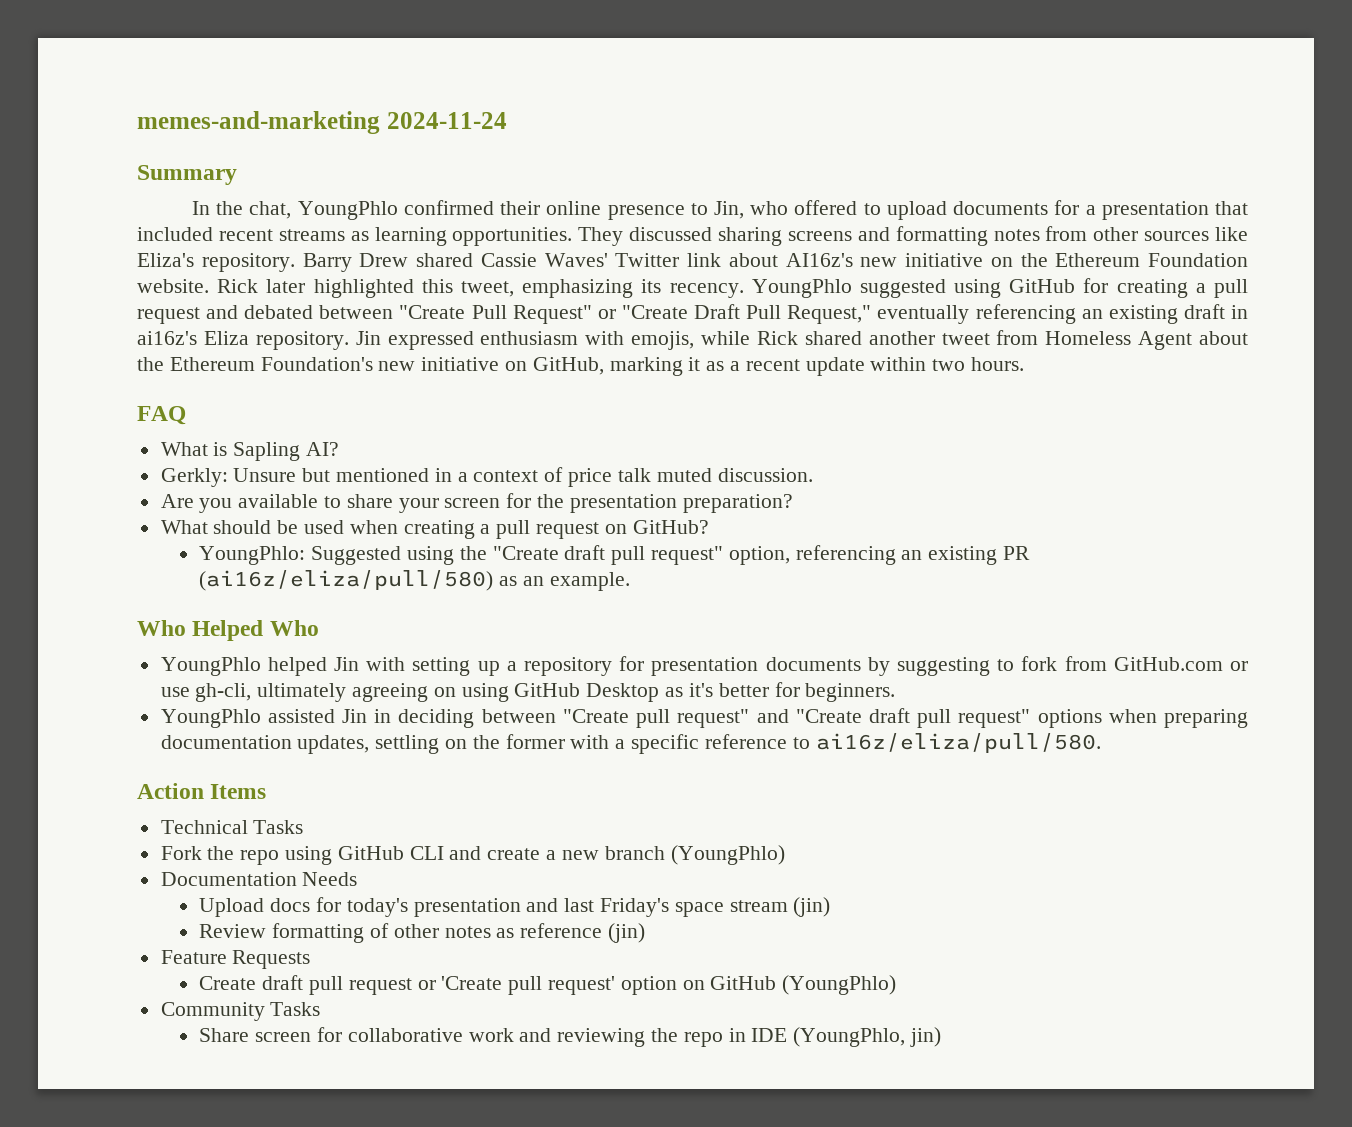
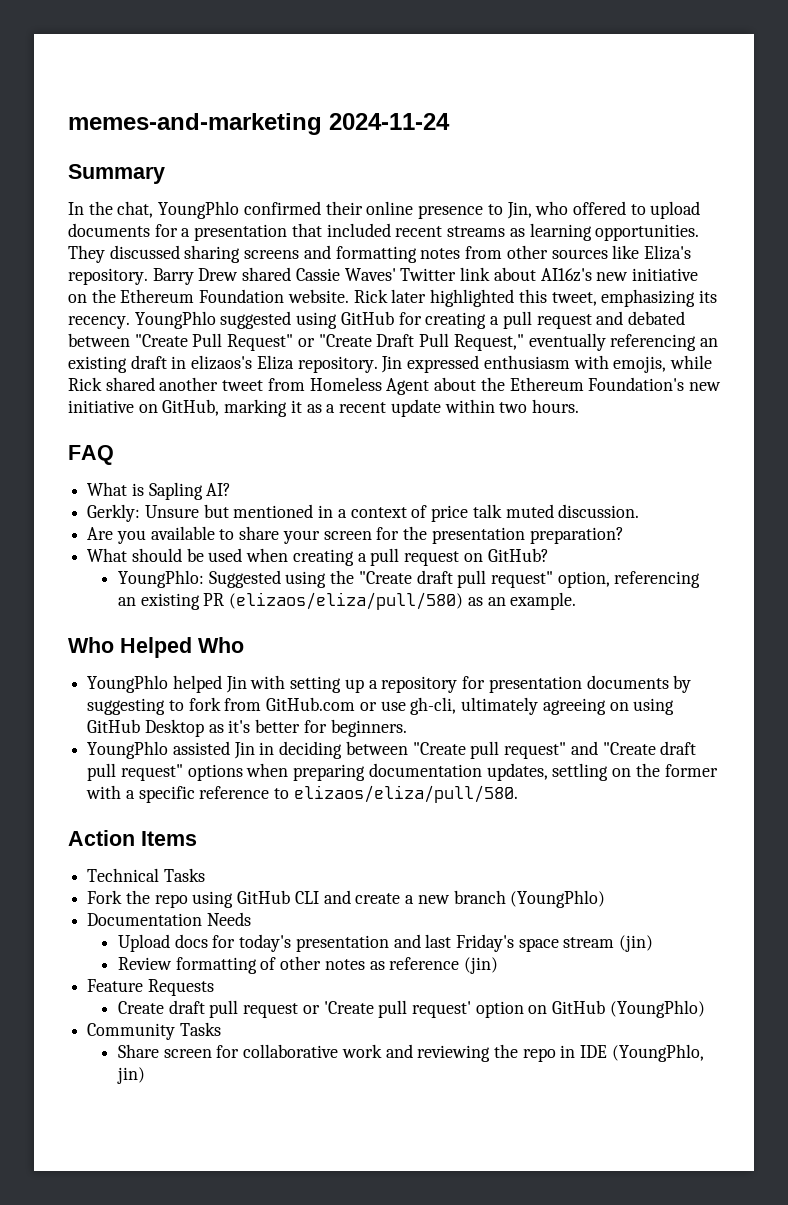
[137,331,197,345] ai16z's -> [191,355,253,370] elizaos's
[199,570,494,591] (ai16z/eliza/pull/580) -> [229,592,464,610] (elizaos/eliza/pull/580)
[815,733,1101,753] ai16z/eliza/pull/580. -> [293,785,518,803] elizaos/eliza/pull/580.

